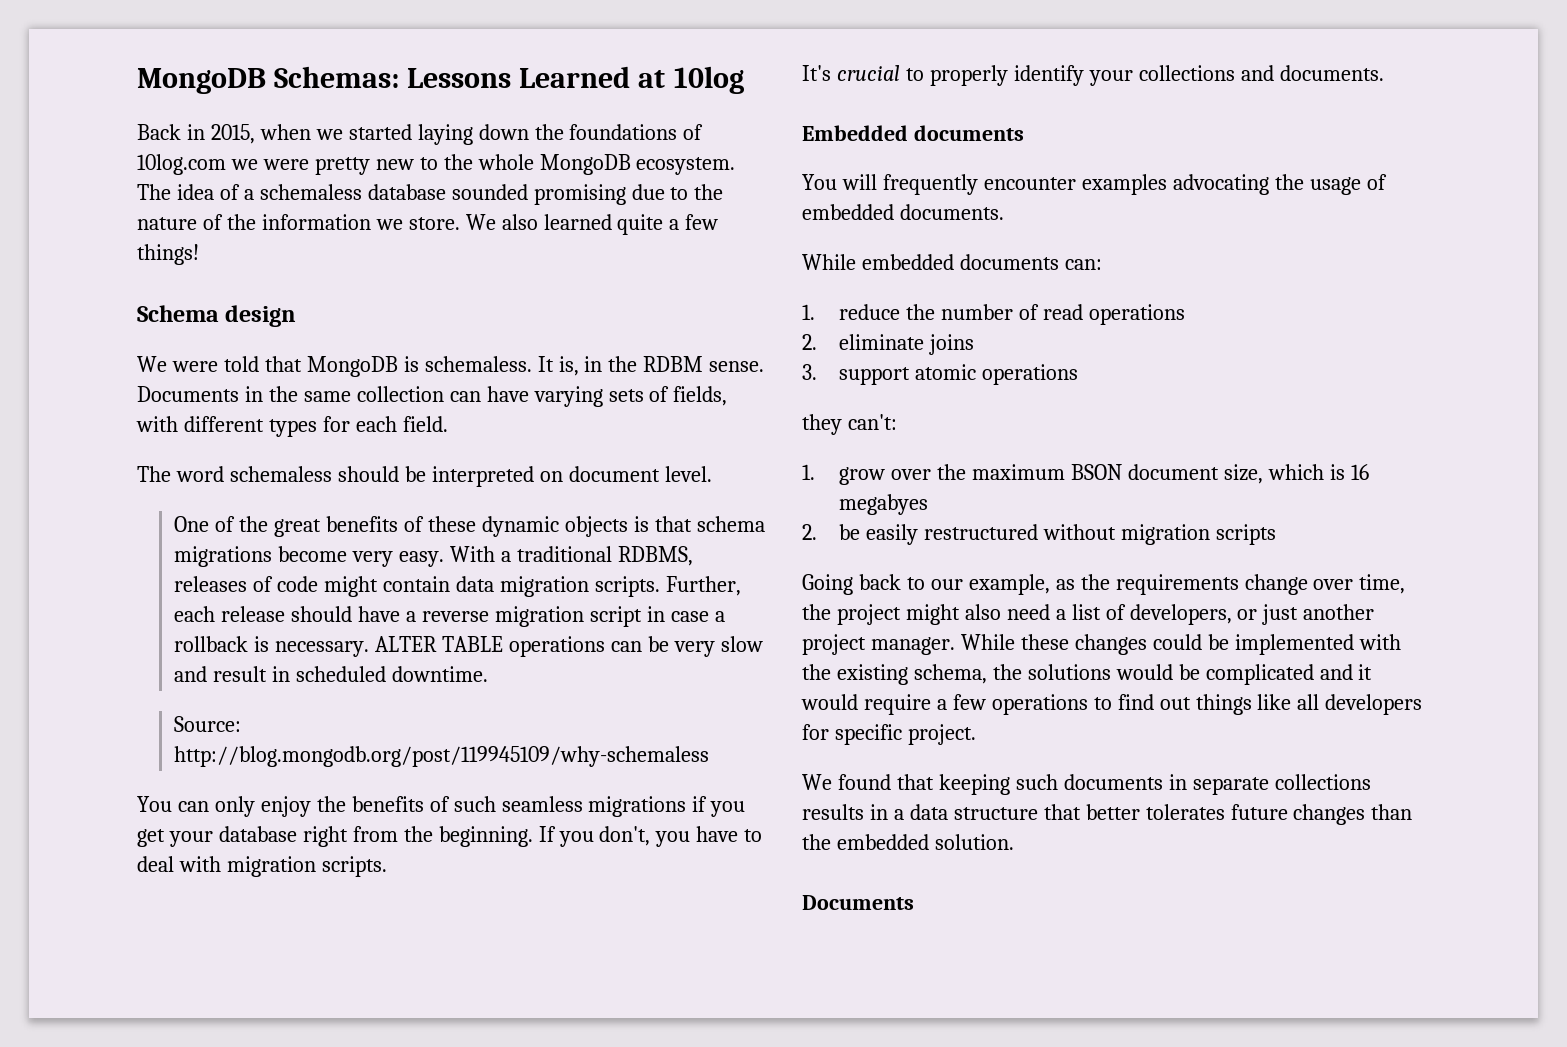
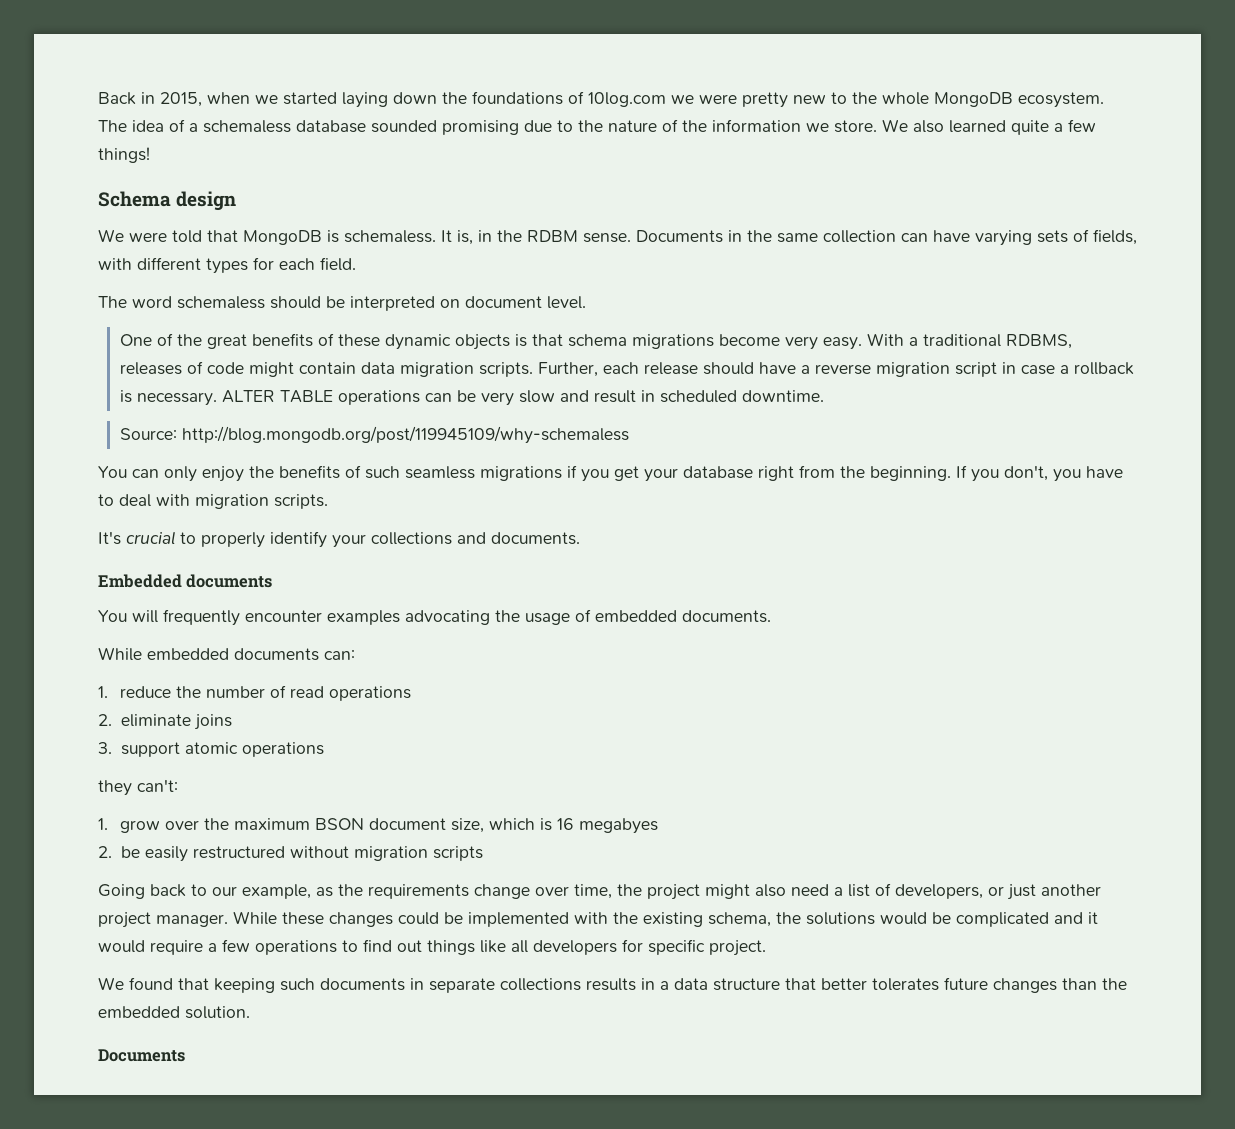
[137,66,744,94] MongoDB Schemas: Lessons Learned at 10log // -> (98, 98) none

